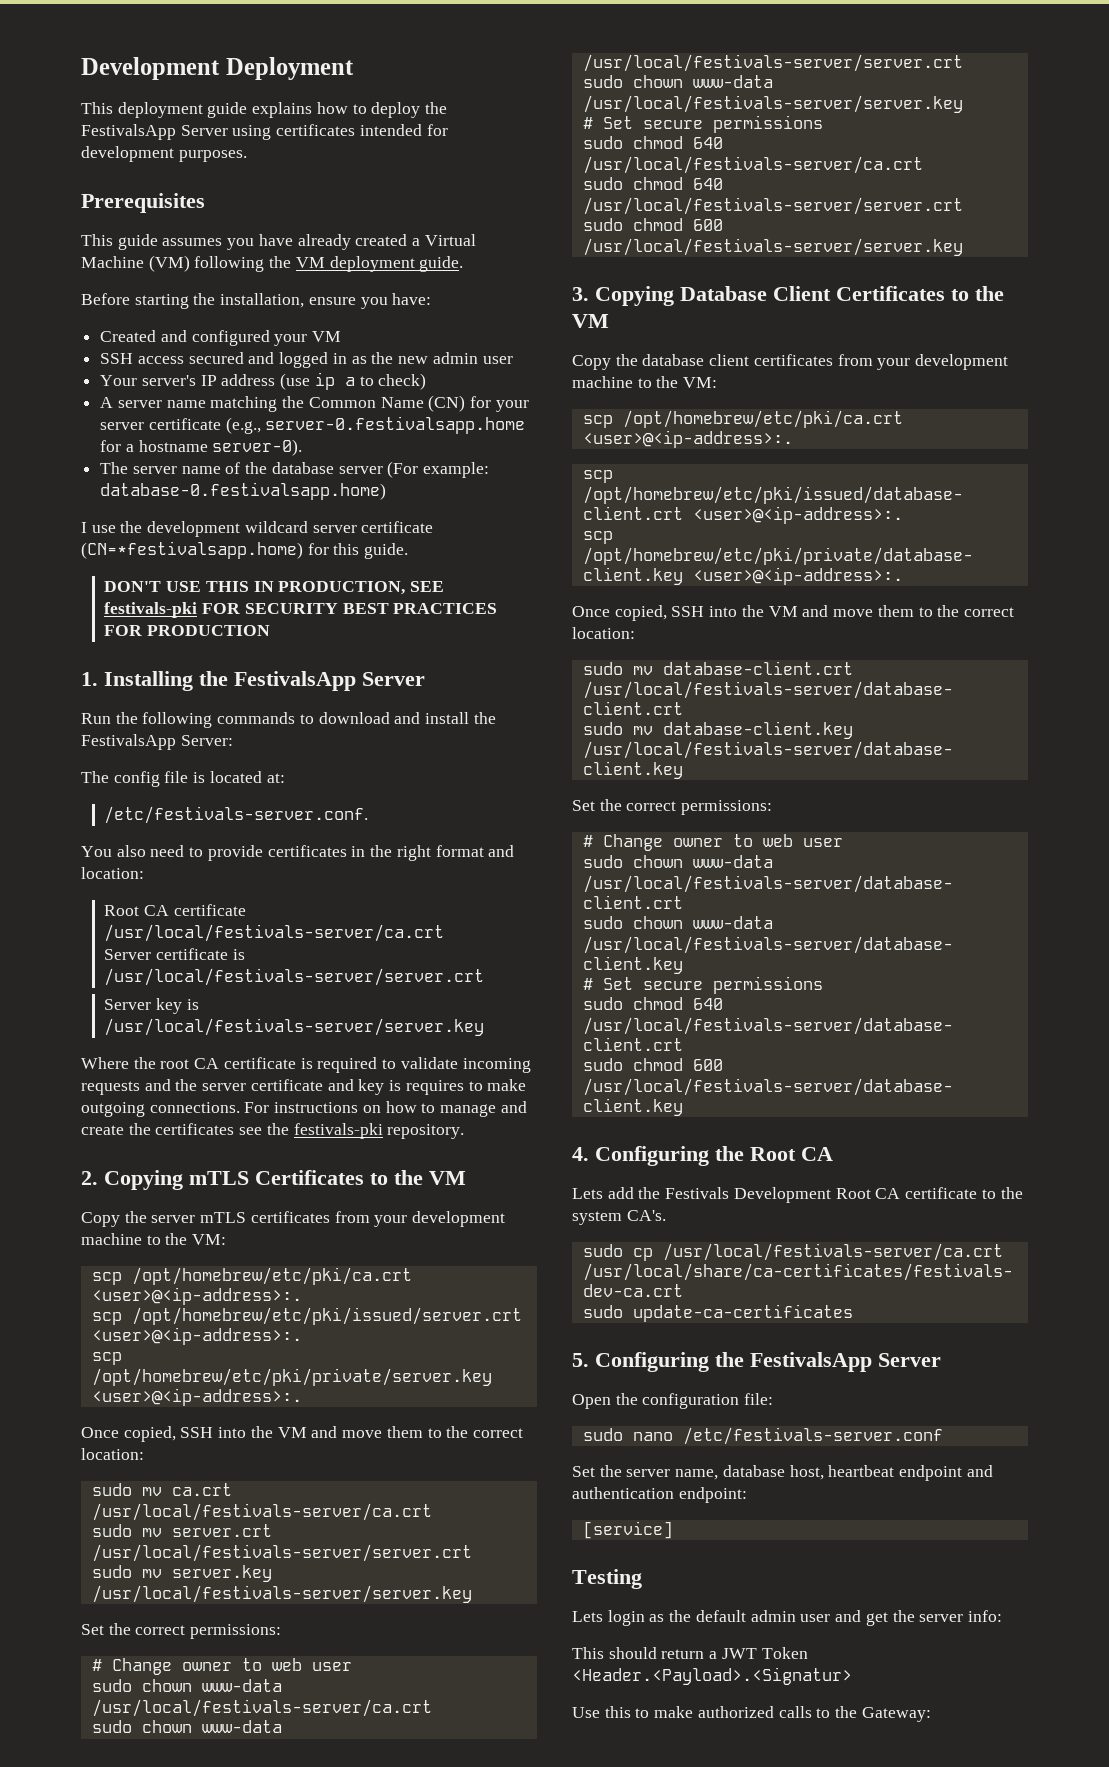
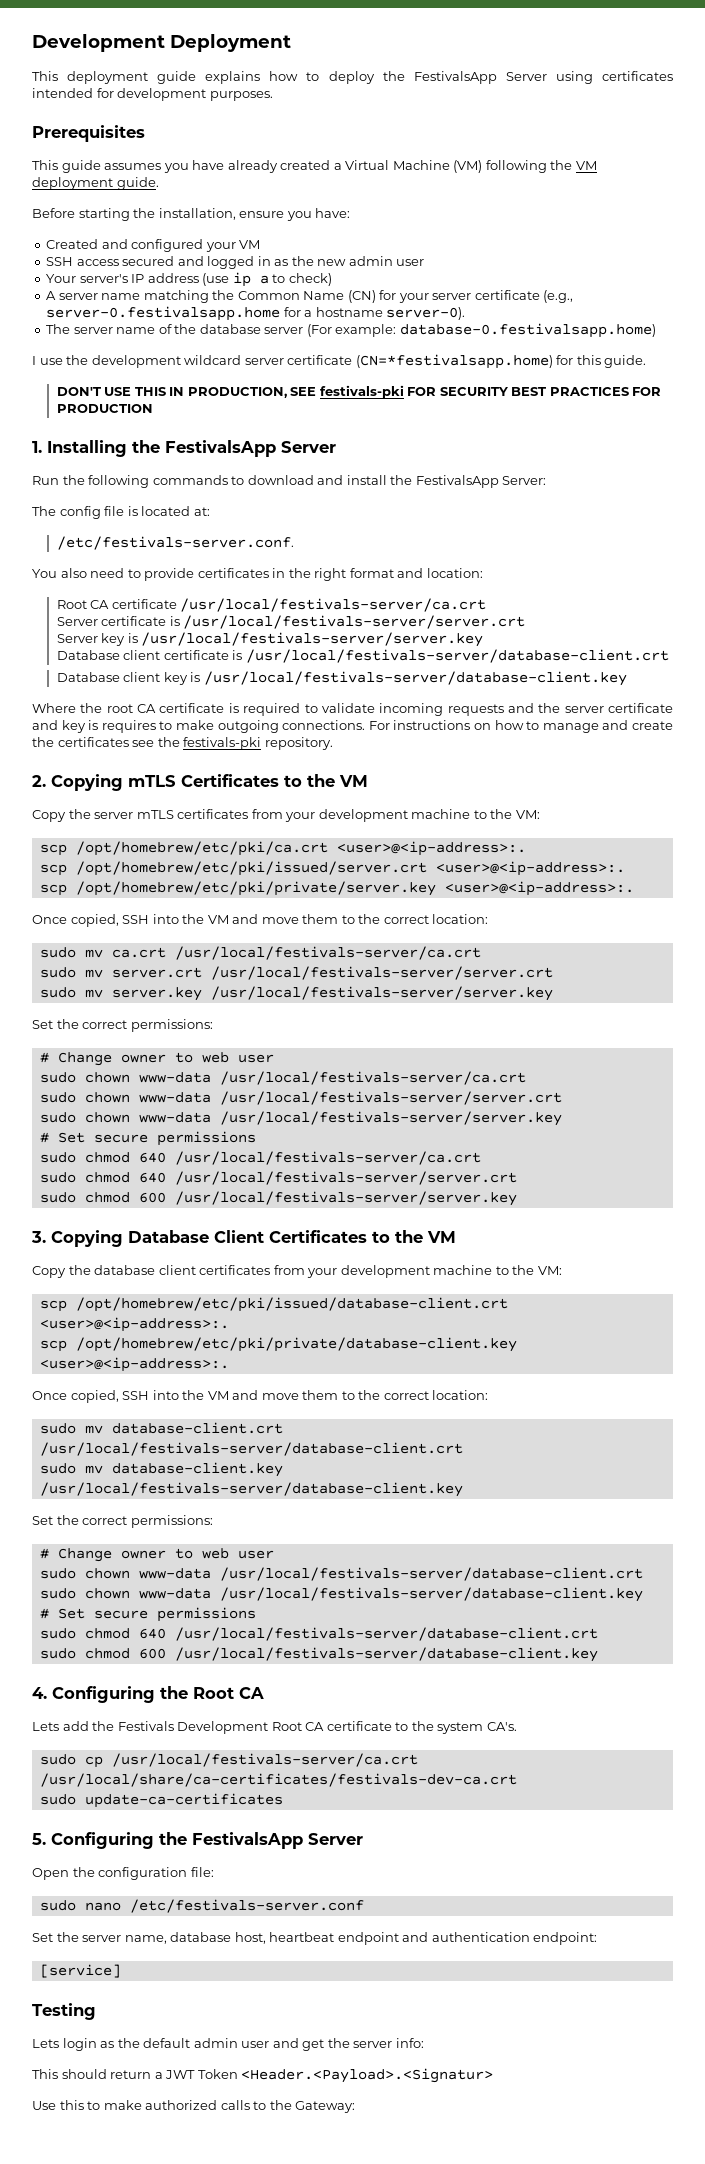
(485, 1027) none -> [56,649,669,663] [56,671,627,686] // Database client certificate is /usr/local/festivals-server/database-client.crt // Database client key is /usr/local/festivals-server/database-client.key
[582,410,903,428] [582,430,793,448] // scp /opt/homebrew/etc/pki/ca.crt <user>@<ip-address>:. -> (562, 1270) none

